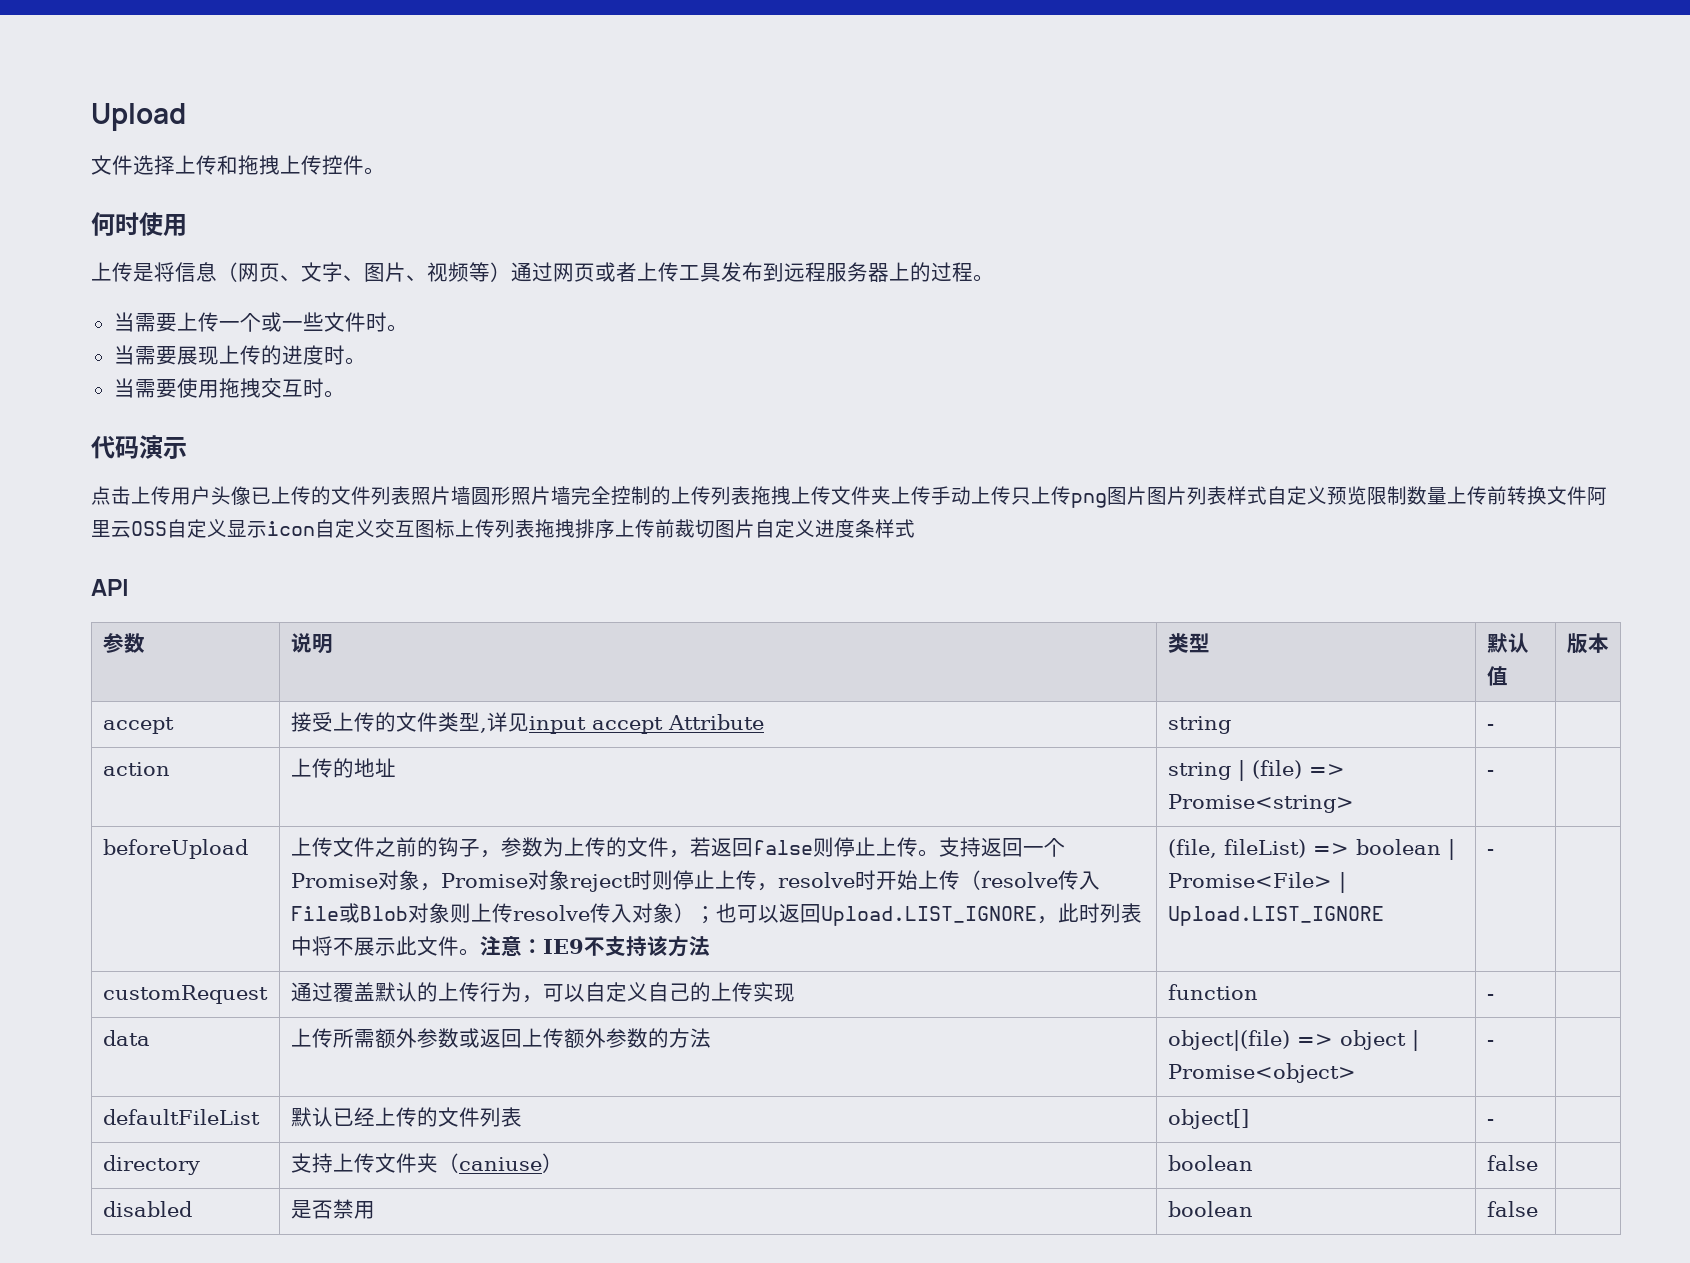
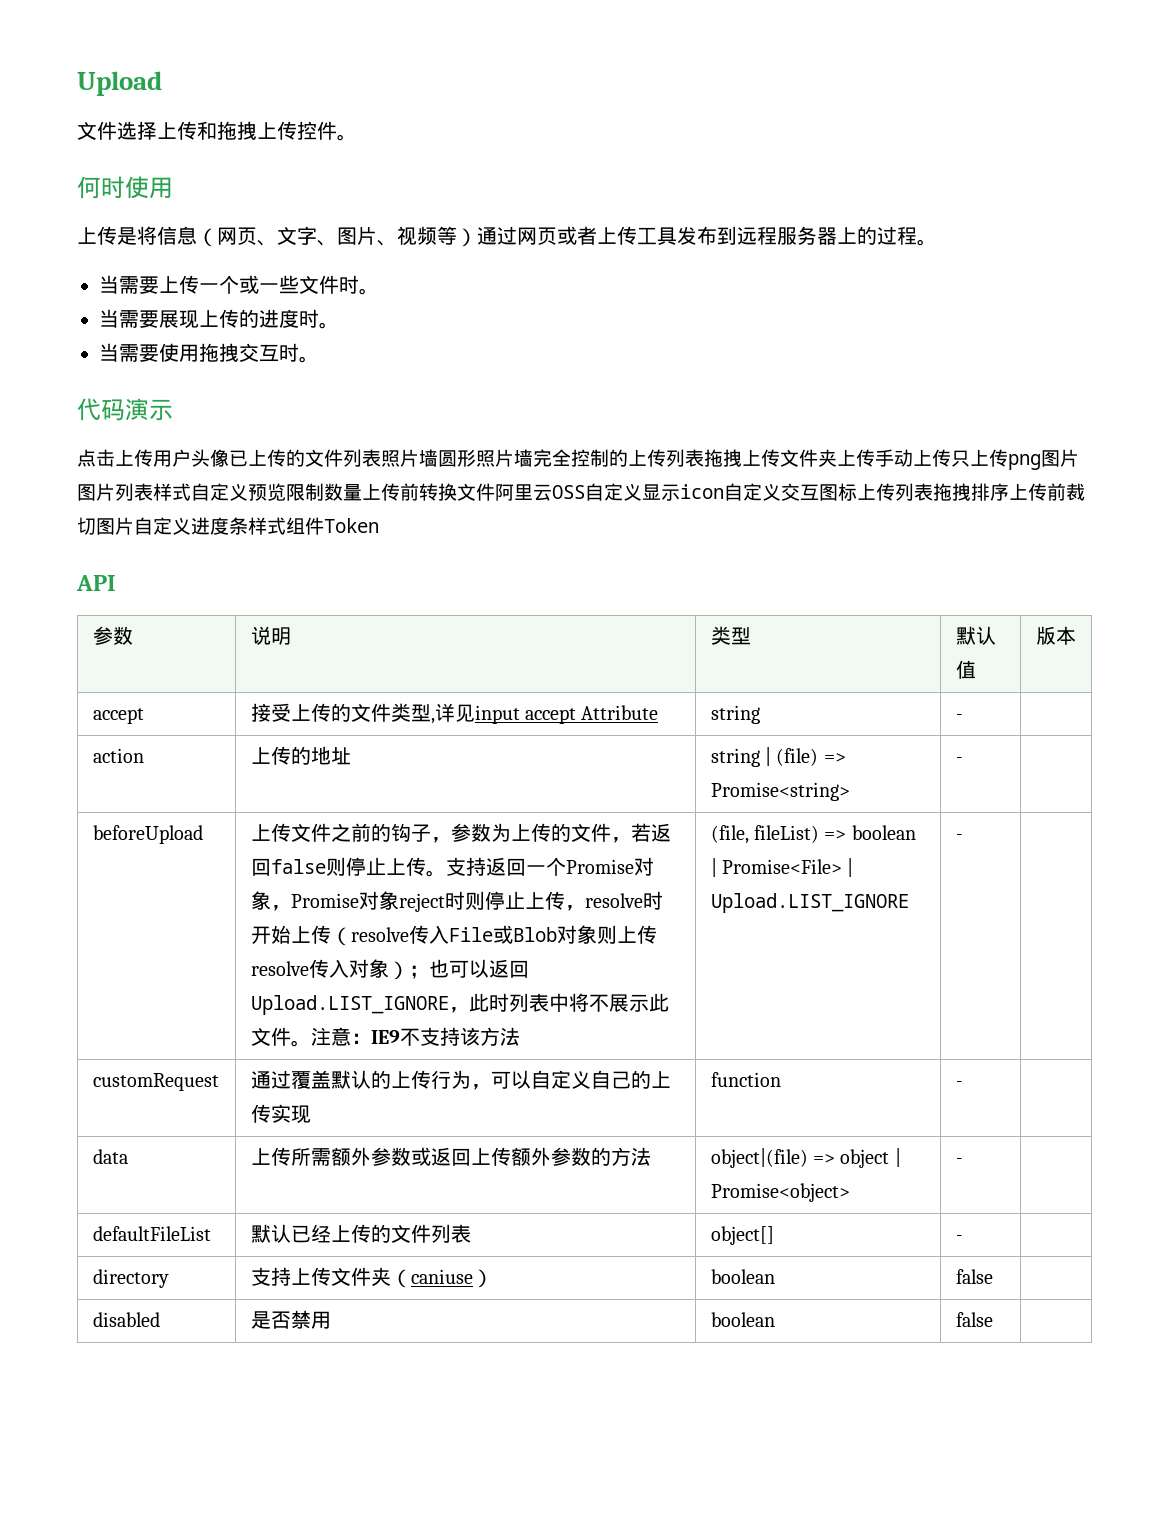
(915, 528) none -> [286,517,379,535] 组件Token

